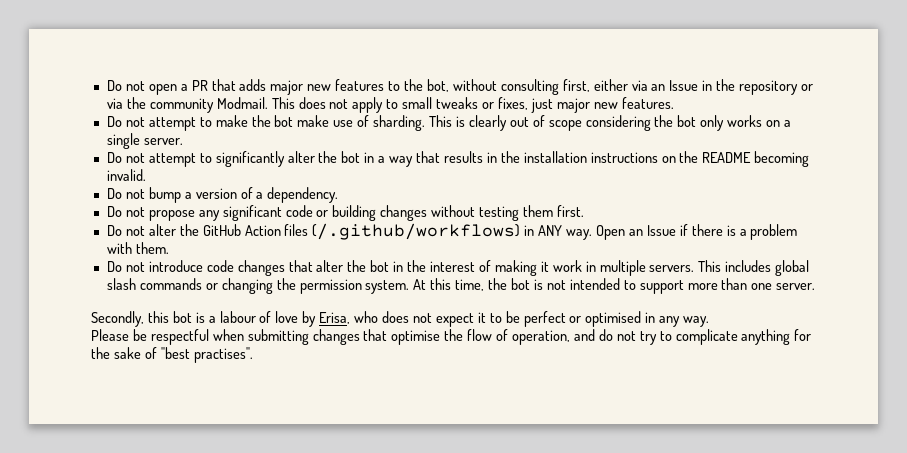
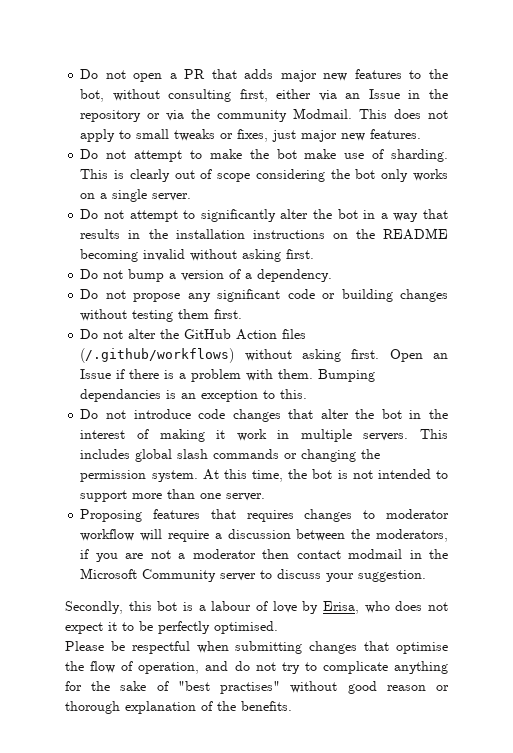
[106,169,146,181] invalid. -> [143,249,315,262] invalid without asking first.
[524,225,593,240] in ANY way. -> [244,349,380,362] without asking first.
(169, 248) none -> [318,369,376,382] [80,389,308,402] Bumping dependancies is an exception to this.
(816, 286) none -> [80,509,449,522] [80,529,449,542] [80,549,448,562] [80,568,427,582] // Proposing features that requires changes to moderator workflow will require a discussion between the moderators, if you are not a moderator then contact modmail in the Microsoft Community server to discuss your suggestion.
[523,311,710,327] perfect or optimised in any way. -> [158,621,278,634] perfectly optimised.
[193,347,253,363] practises". -> [220,681,450,694] [65,701,292,714] practises" without good reason or thorough explanation of the benefits.

